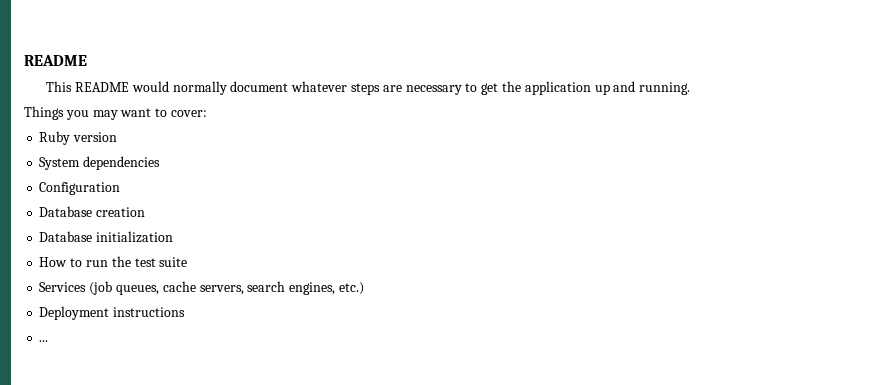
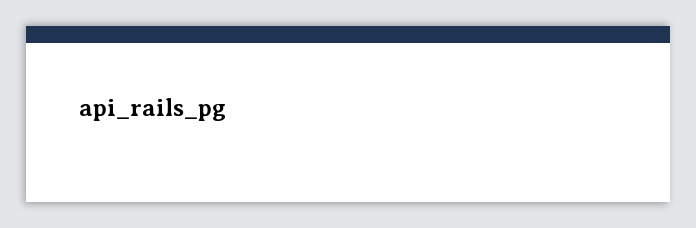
[24,55,87,66] [46,81,691,95] [24,106,207,120] [39,131,118,145] [39,156,161,170] [39,182,121,195] [39,206,146,217] [39,231,174,243] [39,256,188,267] [39,281,364,295] [39,306,186,320] [39,340,49,342] README // This README would normally document whatever steps are necessary to get the application up and running. // Things you may want to cover: // Ruby version // System dependencies // Configuration // Database creation // Database initialization // How to run the test suite // Services (job queues, cache servers, search engines, etc.) // Deployment instructions // ... -> [79,98,226,121] api_rails_pg

